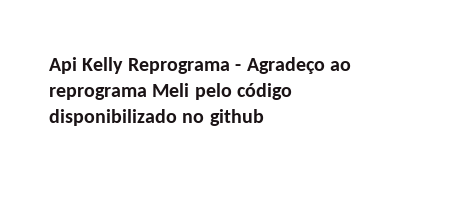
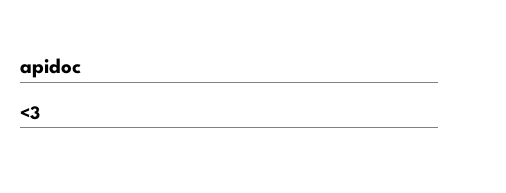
[49,57,351,74] [49,83,293,100] [49,109,264,126] Api Kelly Reprograma - Agradeço ao reprograma Meli pelo código disponibilizado no github -> [20,58,81,78] [20,106,40,120] apidoc // <3

